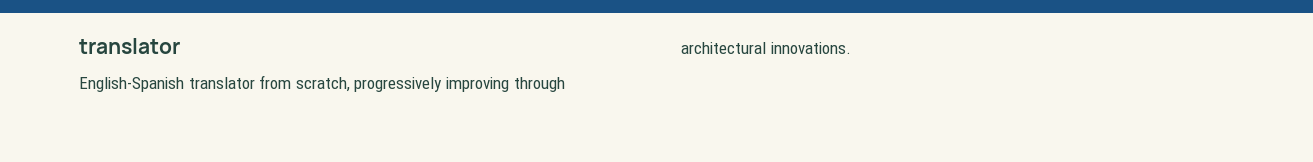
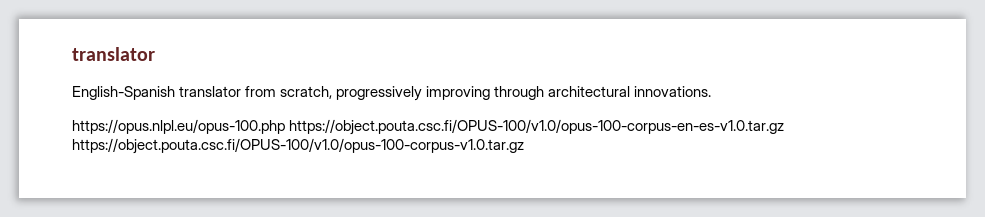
(851, 48) none -> [72,119,785,135] [72,138,524,154] // https://opus.nlpl.eu/opus-100.php https://object.pouta.csc.fi/OPUS-100/v1.0/opus-100-corpus-en-es-v1.0.tar.gz https://object.pouta.csc.fi/OPUS-100/v1.0/opus-100-corpus-v1.0.tar.gz

